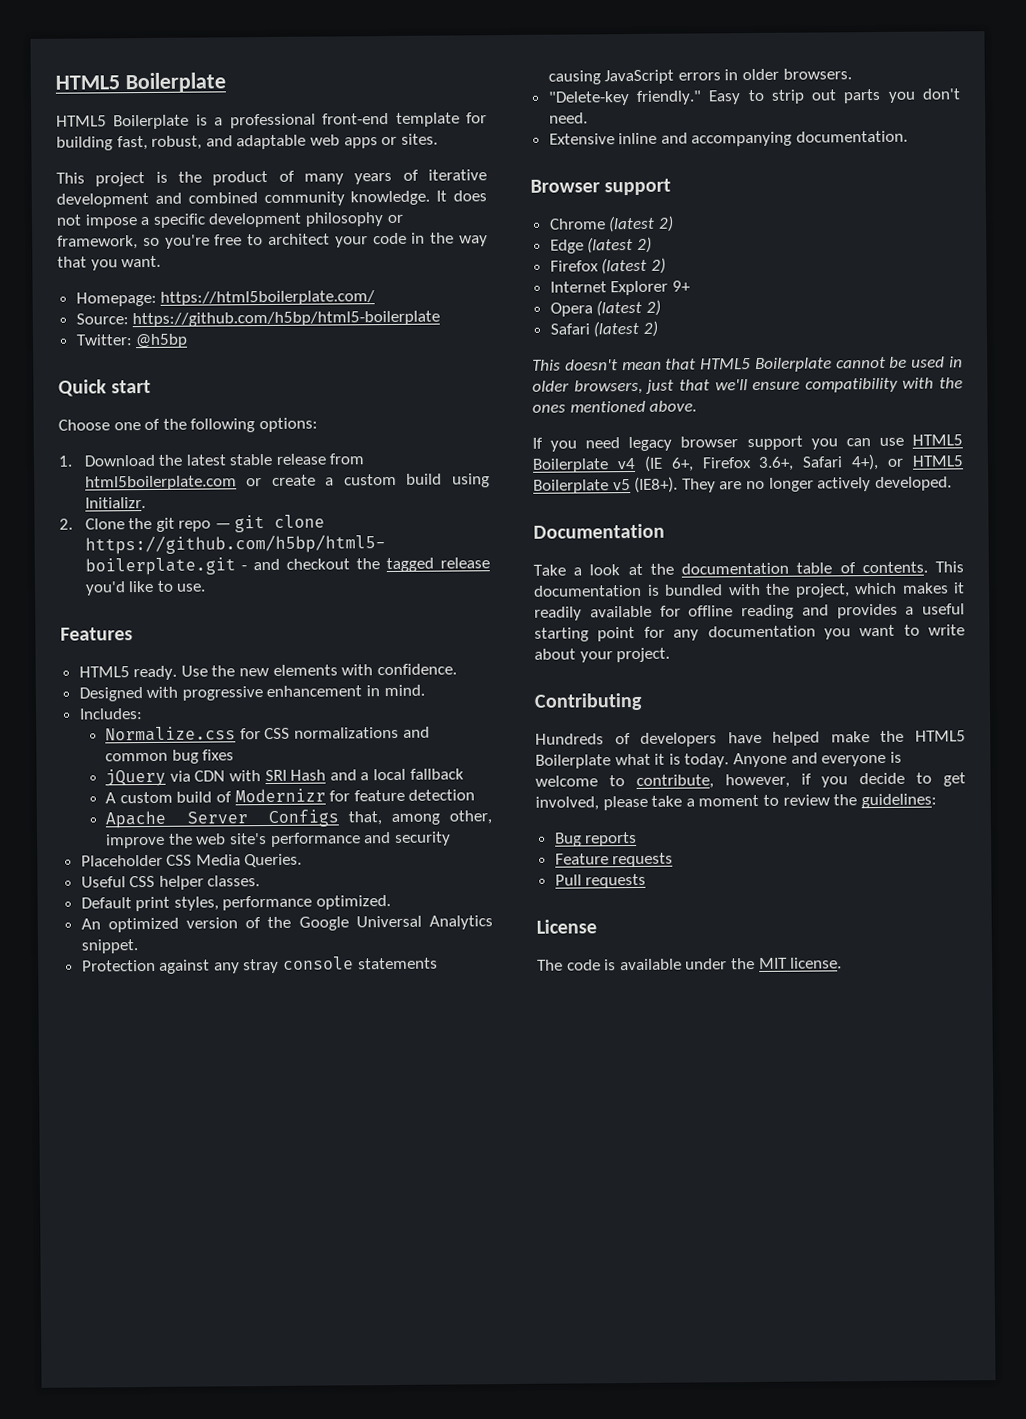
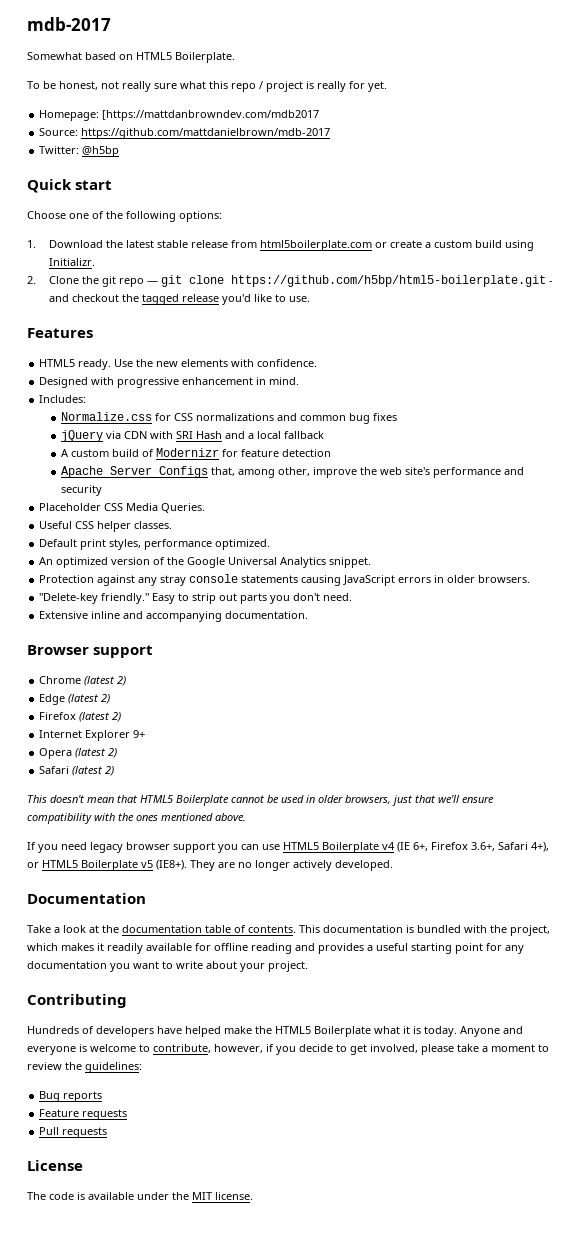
[55,72,226,93] [56,112,487,130] [56,133,438,151] [56,169,487,187] [56,190,487,208] [56,212,404,229] [57,232,488,250] [57,255,162,271] HTML5 Boilerplate // HTML5 Boilerplate is a professional front-end template for building fast, robust, and adaptable web apps or sites. // This project is the product of many years of iterative development and combined community knowledge. It does not impose a specific development philosophy or framework, so you're free to architect your code in the way that you want. -> [27,17,111,31] [27,52,235,63] [27,81,387,92] mdb-2017 // Somewhat based on HTML5 Boilerplate. // To be honest, not really sure what this repo / project is really for yet.
[160,290,376,306] https://html5boilerplate.com/ -> [102,110,320,121] [https://mattdanbrowndev.com/mdb2017
[132,310,441,328] https://github.com/h5bp/html5-boilerplate -> [81,128,331,139] https://github.com/mattdanielbrown/mdb-2017

